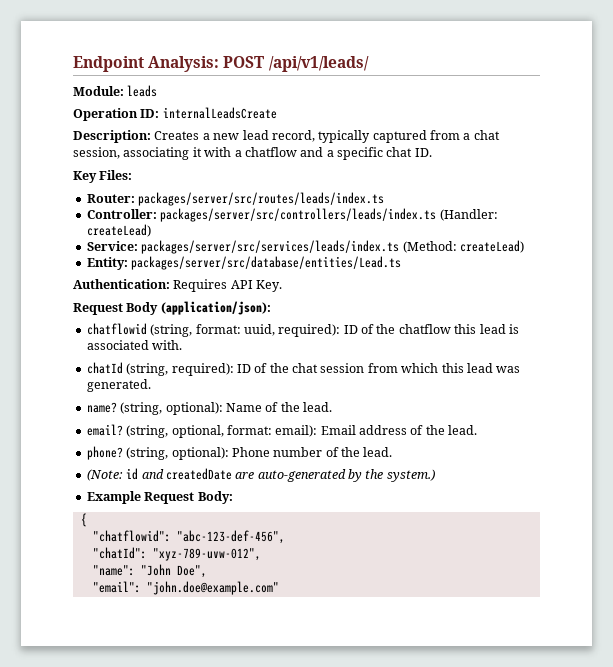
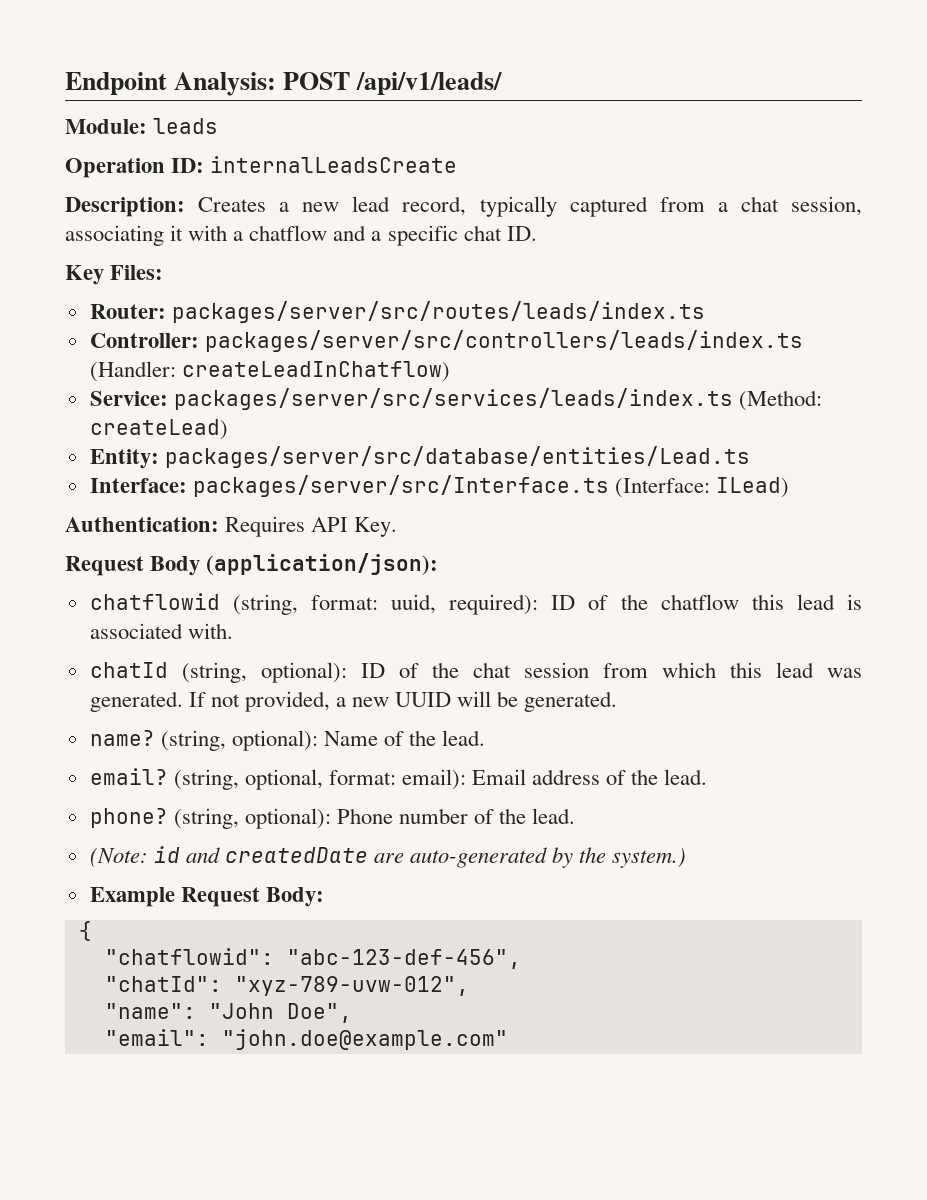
[86,224,151,237] createLead) -> [181,361,450,382] createLeadInChatflow)
(402, 263) none -> [89,475,789,498] // Interface: packages/server/src/Interface.ts (Interface: ILead)
[171,363,234,376] required): -> [260,662,347,683] optional):
(151, 385) none -> [188,691,618,712] If not provided, a new UUID will be generated.

